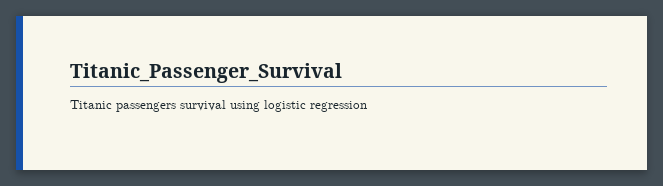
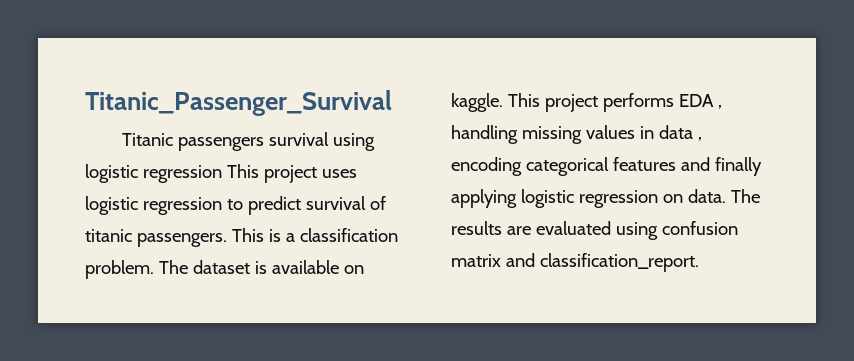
(367, 106) none -> [226,164,357,183] [85,196,386,215] [85,228,398,247] [85,260,364,279] [451,93,722,112] [451,125,702,144] [451,157,762,176] [451,189,760,208] [451,221,738,240] [451,253,699,272] This project uses logistic regression to predict survival of titanic passengers. This is a classification problem. The dataset is available on kaggle. This project performs EDA , handling missing values in data , encoding categorical features and finally applying logistic regression on data. The results are evaluated using confusion matrix and classification_report.

